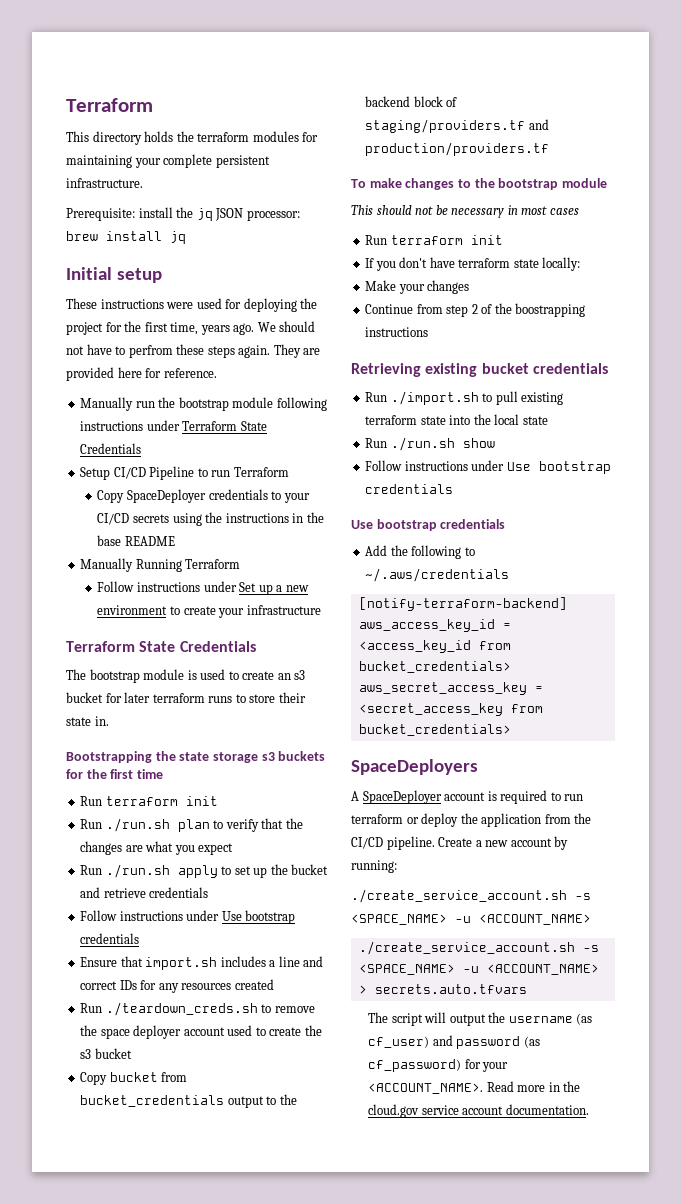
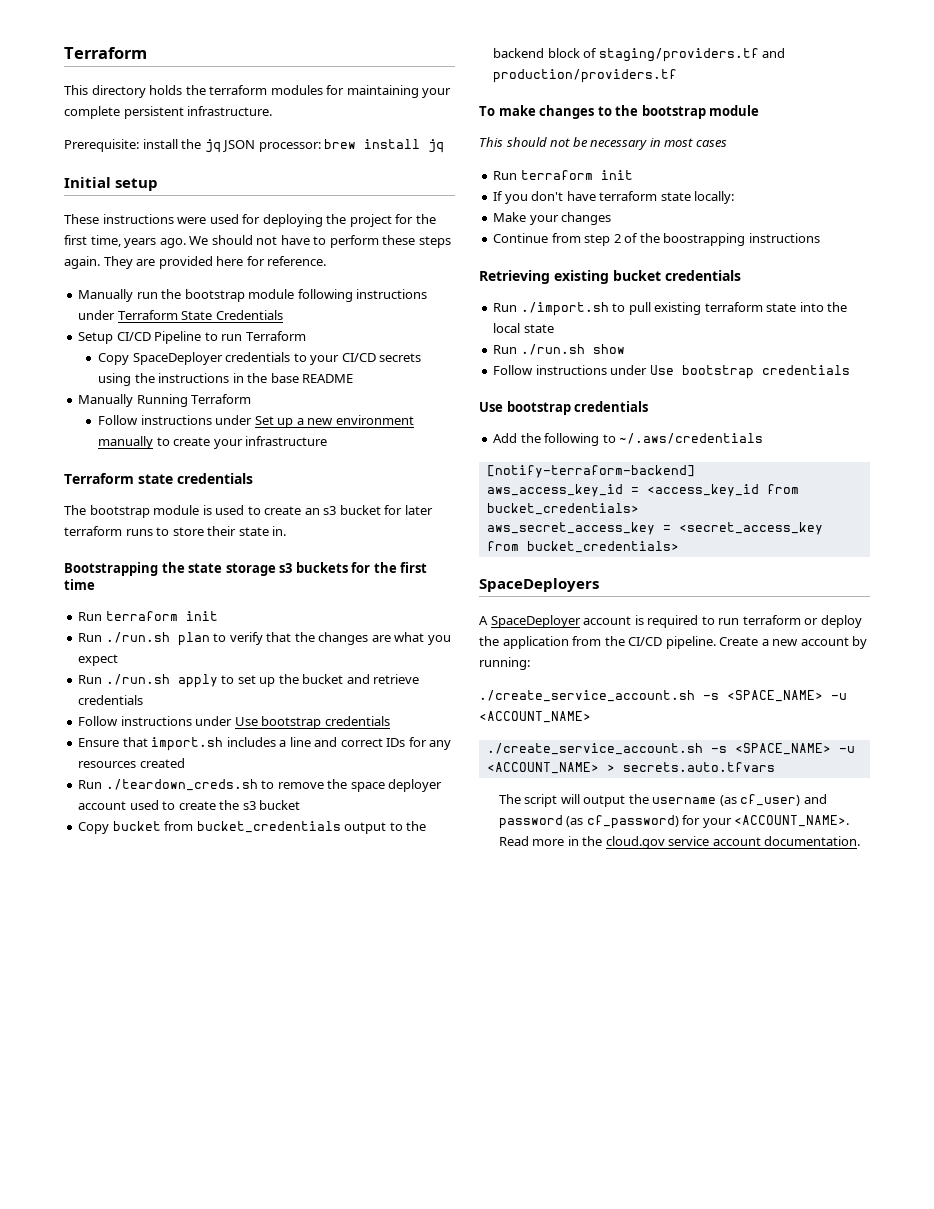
[128,345,173,358] perfrom -> [329,235,379,248] perform
(168, 610) none -> [98,436,154,449] manually
[139,641,256,652] State Credentials -> [138,473,253,484] state credentials

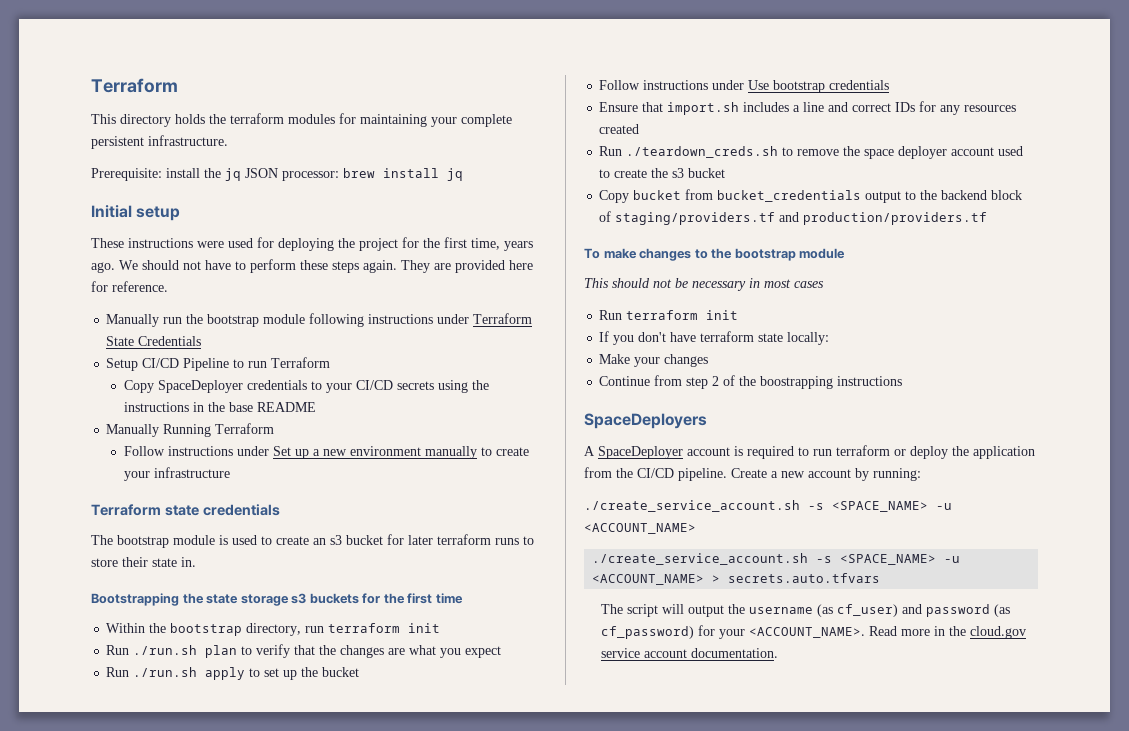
[78,612,103,621] Run -> [106,623,325,636] Within the bootstrap directory, run
[346,674,420,684] [78,695,144,705] and retrieve credentials -> (360, 672) none
[479,270,741,284] [493,302,848,316] [493,323,554,333] [493,344,625,355] [493,365,850,379] [479,401,649,415] [493,433,764,446] [486,465,695,478] [486,484,799,497] [486,503,639,515] [486,522,823,535] [486,541,679,553] // Retrieving existing bucket credentials // Run ./import.sh to pull existing terraform state into the local state // Run ./run.sh show // Follow instructions under Use bootstrap credentials // Use bootstrap credentials // Add the following to ~/.aws/credentials // [notify-terraform-backend] // aws_access_key_id = <access_key_id from bucket_credentials> // aws_secret_access_key = <secret_access_key from bucket_credentials> -> (903, 381) none

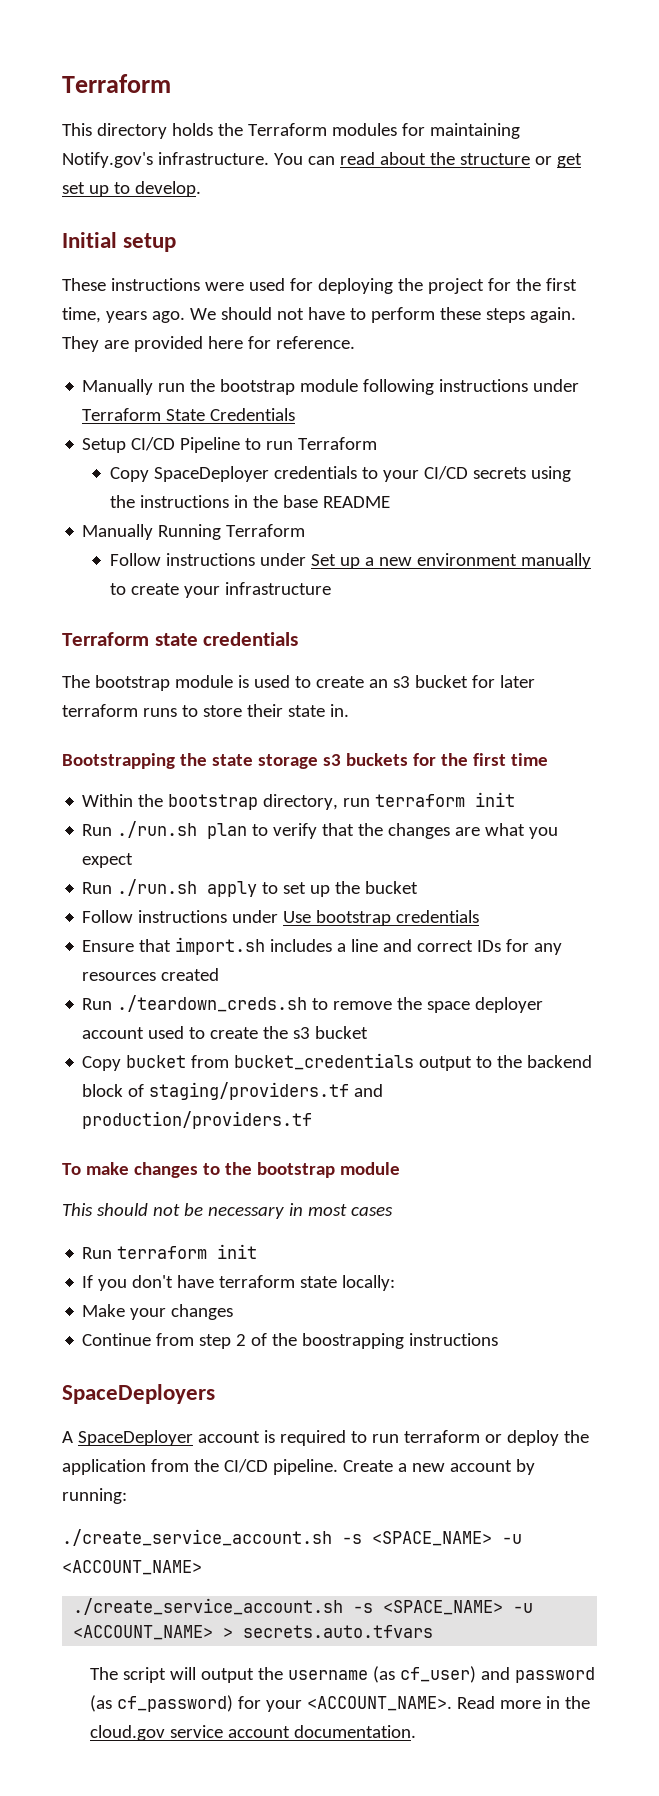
[230,113,284,124] terraform -> [247,123,327,136] Terraform
[431,114,512,127] [91,135,228,149] [91,168,463,181] your complete persistent infrastructure. // Prerequisite: install the jq JSON processor: brew install jq -> [62,152,582,168] [62,181,201,197] Notify.gov's infrastructure. You can read about the structure or get set up to develop.

